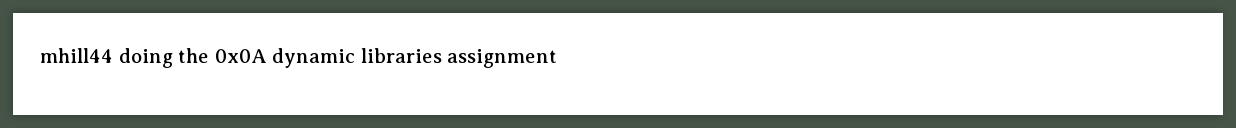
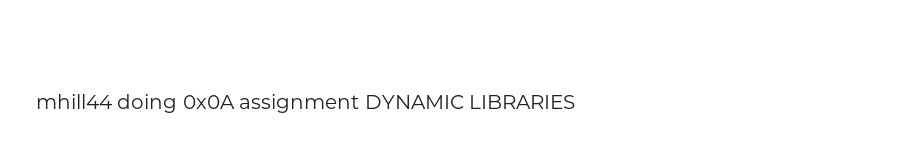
[178,48,558,68] the 0x0A dynamic libraries assignment -> [182,94,575,113] 0x0A assignment DYNAMIC LIBRARIES

